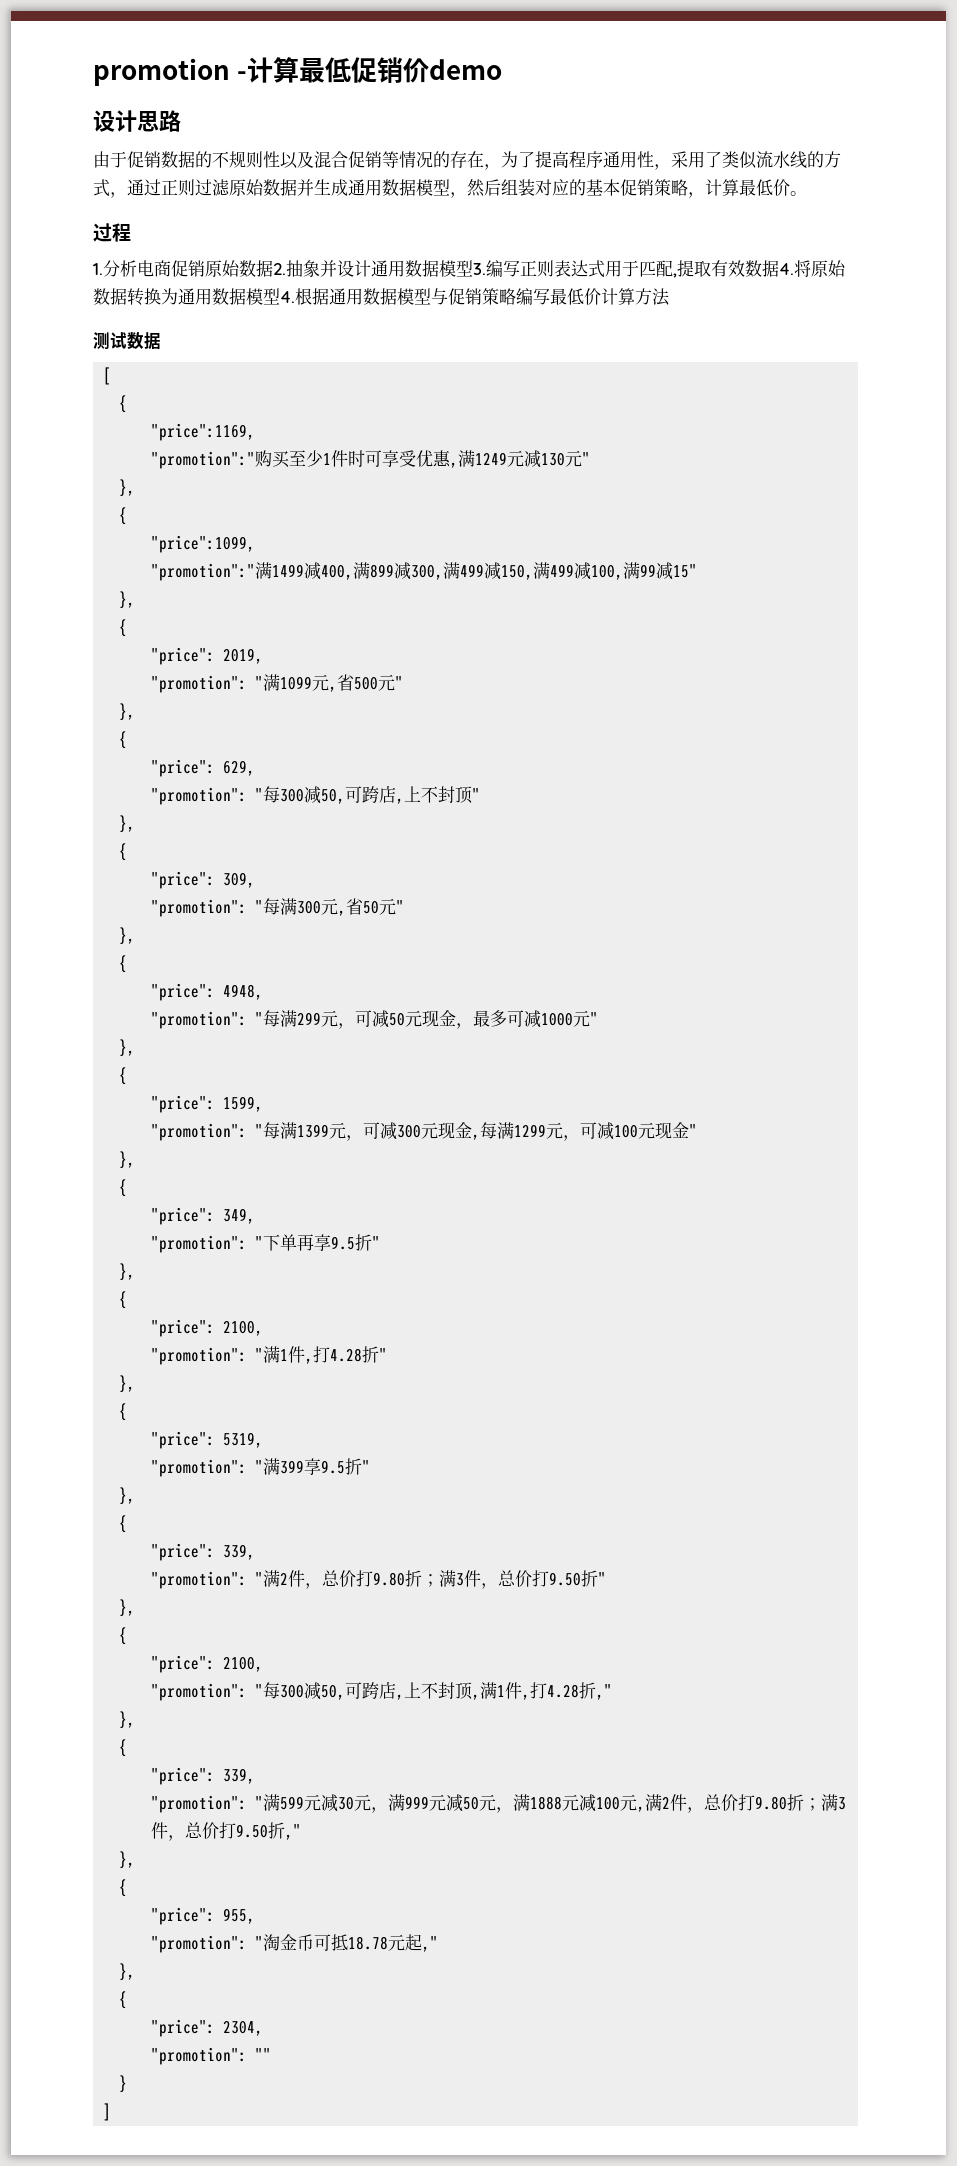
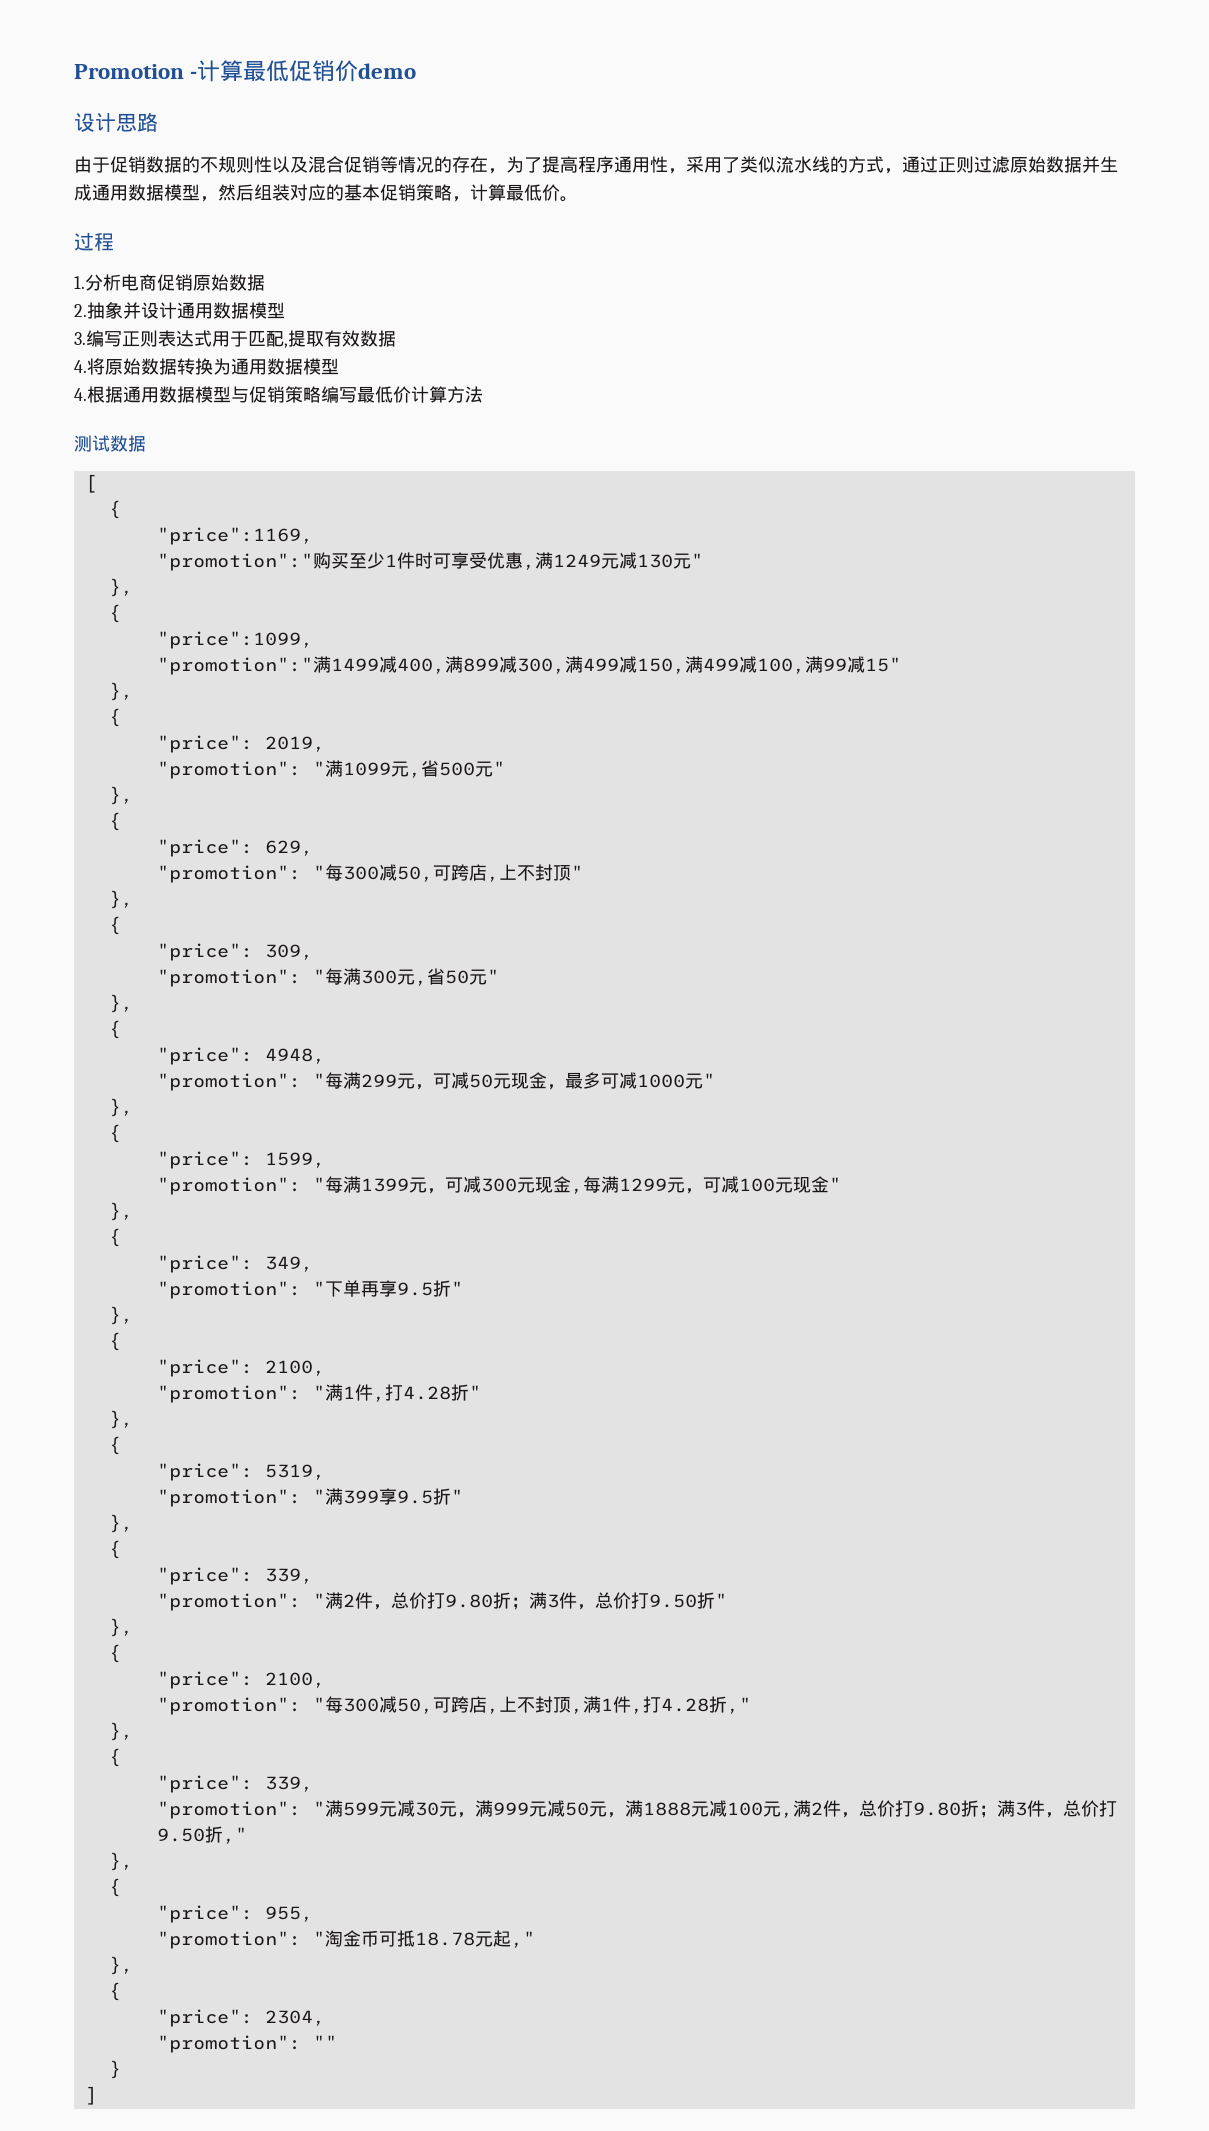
[93,58,230,86] promotion -> [74,64,184,79] Promotion
(273, 268) none -> (265, 282) //
(473, 268) none -> (285, 310) //
(779, 268) none -> (396, 338) //
(280, 296) none -> (339, 366) //

